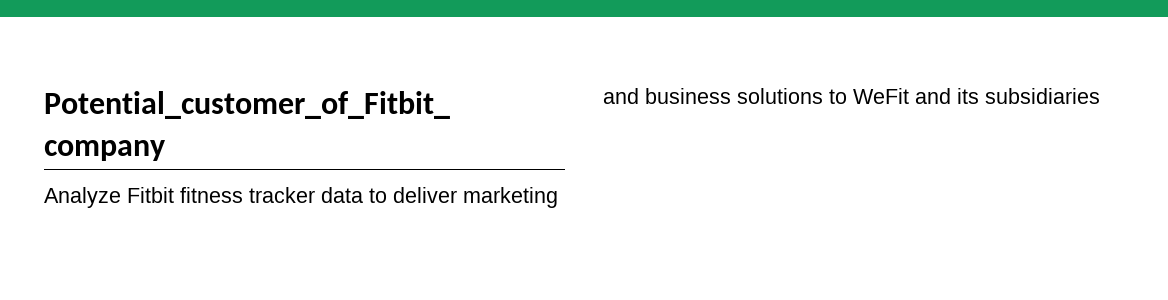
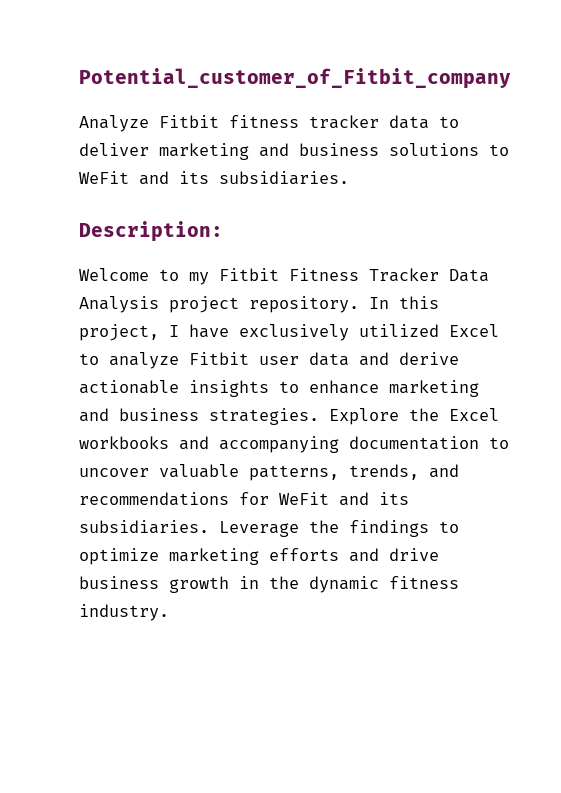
[985,88,1100,104] subsidiaries -> [219,171,349,185] [79,221,223,242] [79,268,489,285] [79,296,439,313] [79,324,499,341] [79,352,459,369] [79,380,479,397] [79,408,499,425] [79,436,509,453] [79,464,459,481] [79,492,409,506] [79,520,459,537] [79,548,439,565] [79,576,459,593] [79,604,169,621] subsidiaries. // Description: // Welcome to my Fitbit Fitness Tracker Data Analysis project repository. In this project, I have exclusively utilized Excel to analyze Fitbit user data and derive actionable insights to enhance marketing and business strategies. Explore the Excel workbooks and accompanying documentation to uncover valuable patterns, trends, and recommendations for WeFit and its subsidiaries. Leverage the findings to optimize marketing efforts and drive business growth in the dynamic fitness industry.

